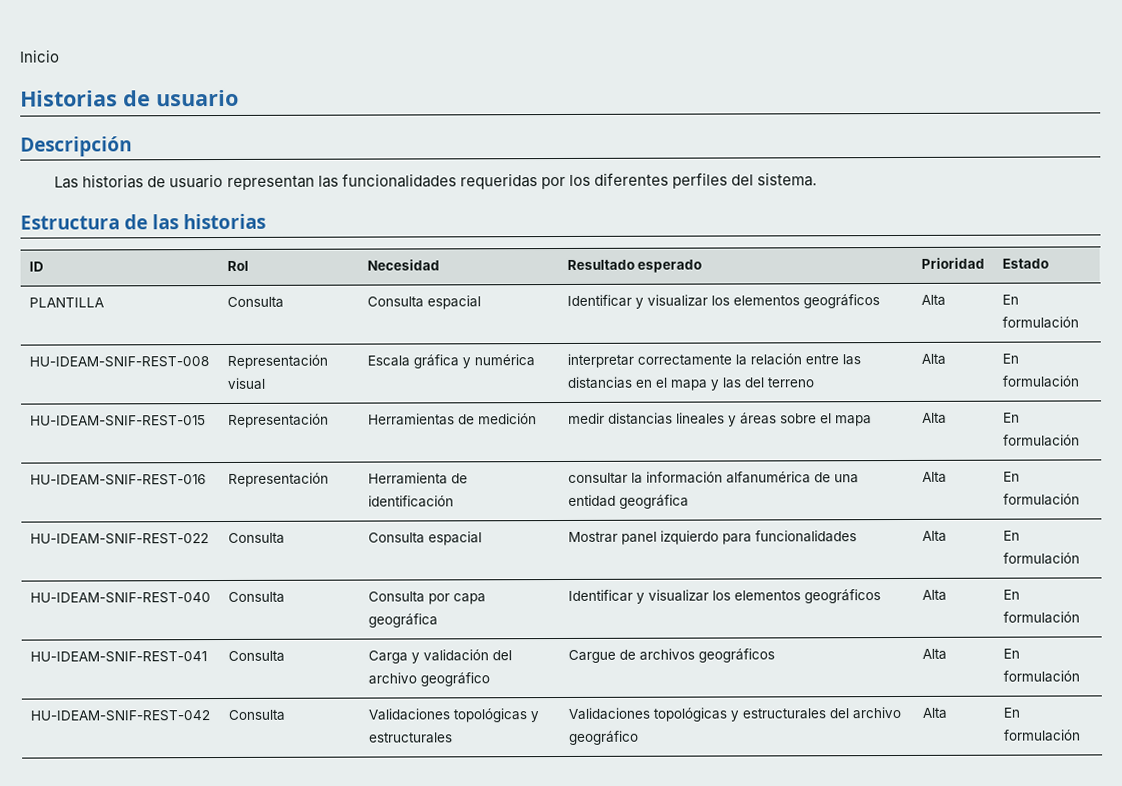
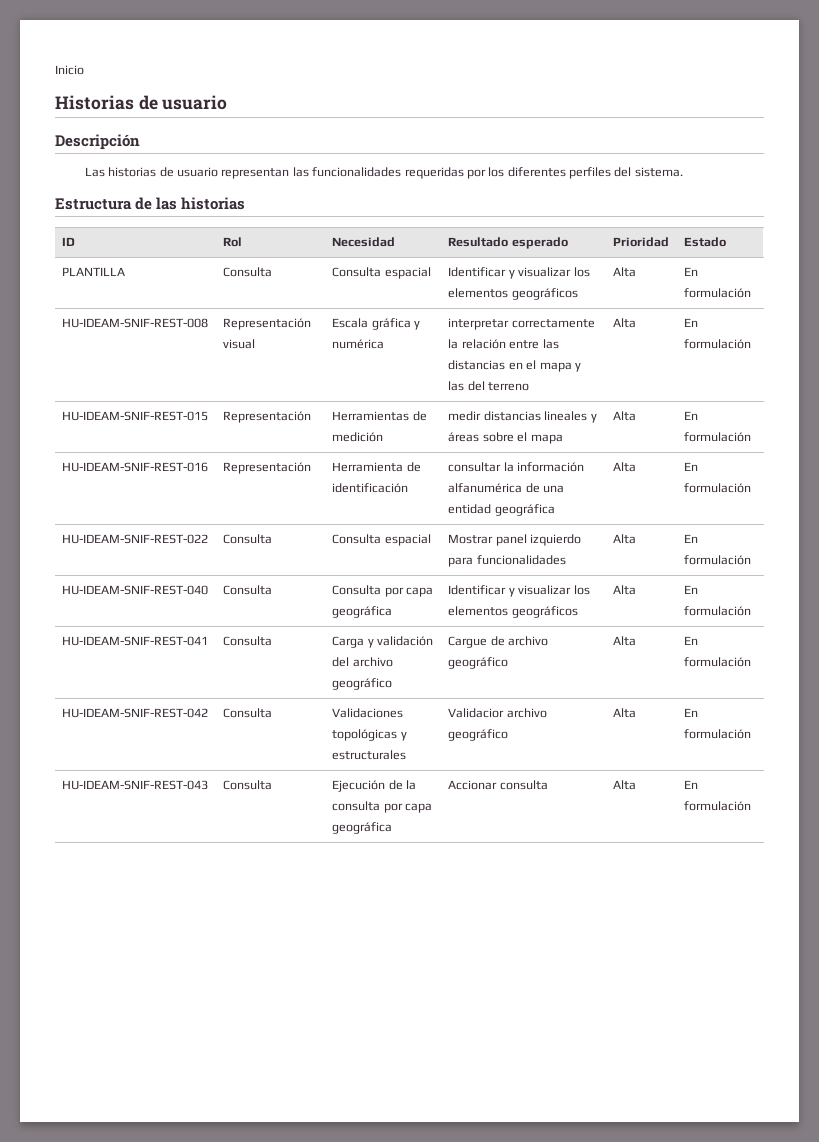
[638,648,775,663] archivos geográficos -> [508,636,549,646] [448,657,509,669] archivo geográfico
[567,706,901,722] [568,730,639,745] [921,707,947,719] [1002,707,1020,718] [1003,729,1081,742] Validaciones topológicas y estructurales del archivo geográfico | Alta | En formulación -> [448,708,547,718] [448,729,509,741] [613,708,637,718] [684,708,699,717] [684,729,752,739] [62,780,209,790] [223,780,273,790] [332,780,417,792] [332,801,433,813] [332,822,393,834] [448,780,548,790] [613,780,637,790] [684,780,699,789] [684,801,752,811] Validacior archivo geográfico | Alta | En formulación // HU-IDEAM-SNIF-REST-043 | Consulta | Ejecución de la consulta por capa geográfica | Accionar consulta | Alta | En formulación

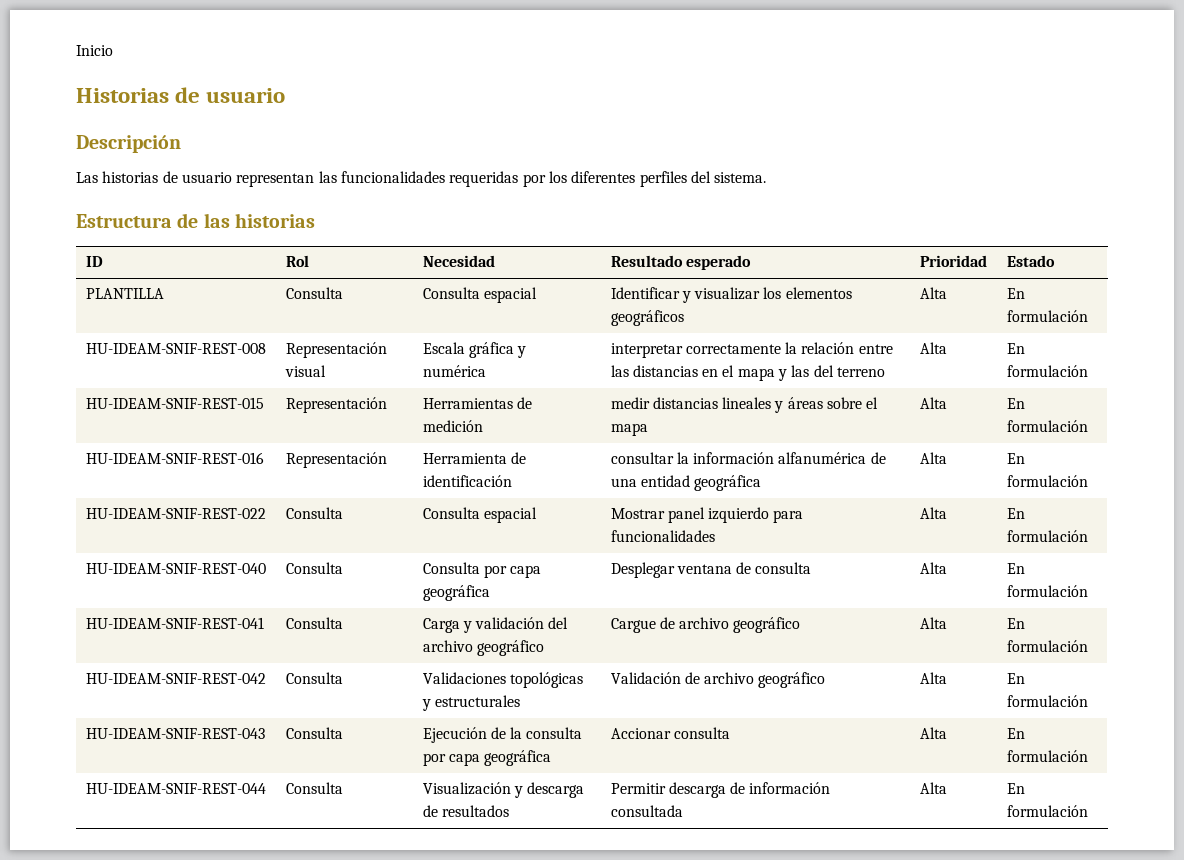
[448,585,590,597] [448,606,578,618] Identificar y visualizar los elementos geográficos -> [610,562,812,578] Desplegar ventana de consulta
[448,708,505,718] Validacior -> [610,672,700,684] Validación de
(752, 806) none -> [85,783,266,794] [285,782,343,794] [422,782,585,798] [422,805,509,817] [610,782,831,798] [610,805,683,817] [919,782,947,794] [1006,783,1025,794] [1006,805,1088,817] // HU-IDEAM-SNIF-REST-044 | Consulta | Visualización y descarga de resultados | Permitir descarga de información consultada | Alta | En formulación

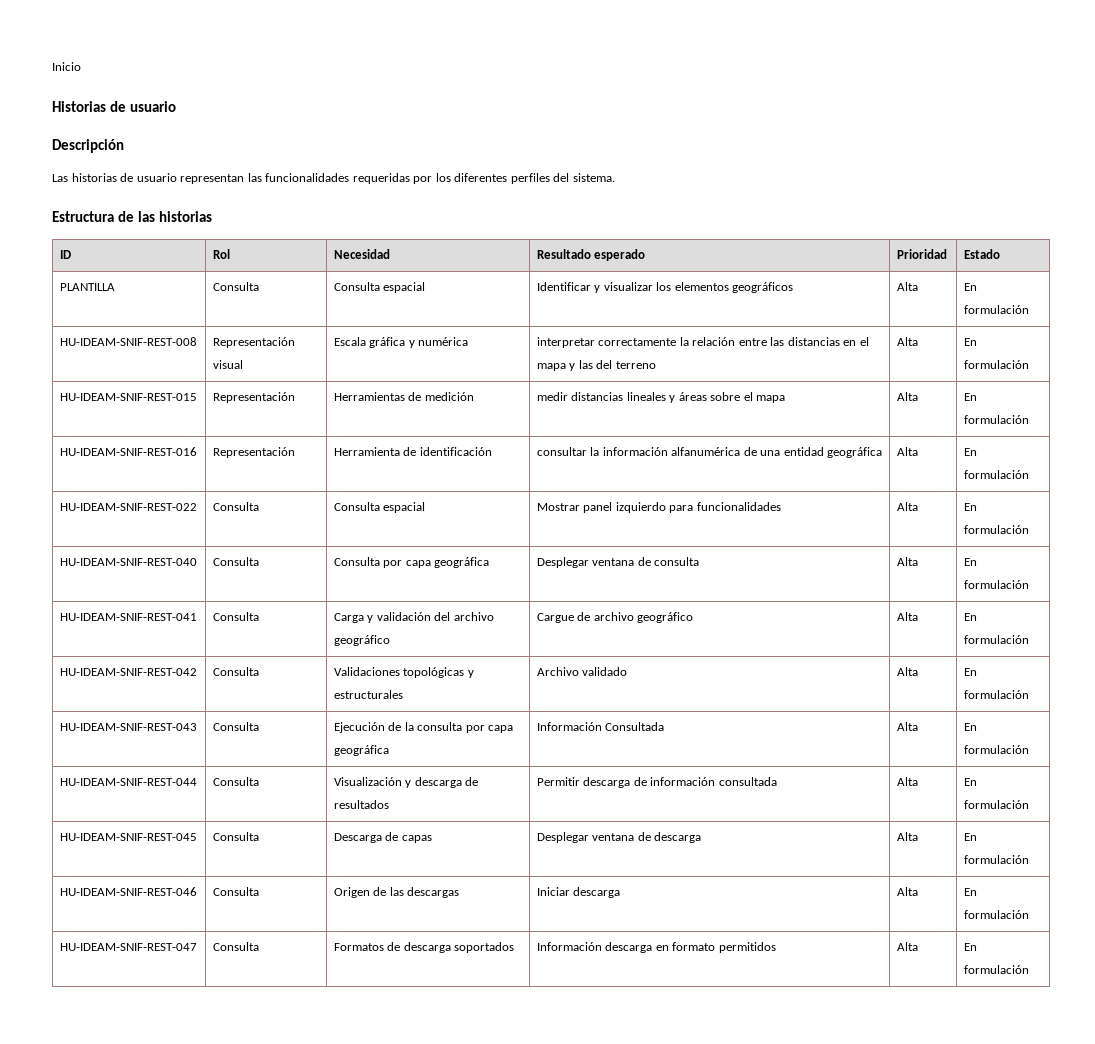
[610,672,826,688] Validación de archivo geográfico -> [536,667,628,676] Archivo validado
[610,727,730,739] Accionar consulta -> [536,722,665,731] Información Consultada
(1088, 811) none -> [59,833,197,841] [212,832,259,841] [333,832,432,843] [536,832,702,843] [896,832,918,841] [963,833,977,841] [963,855,1029,864] [59,887,197,896] [212,887,259,896] [333,887,460,898] [536,887,621,898] [896,887,918,896] [963,888,977,896] [963,910,1029,919] [59,943,197,951] [212,942,259,951] [333,942,515,953] [536,942,776,953] [896,942,918,951] [963,943,977,951] [963,965,1029,974] // HU-IDEAM-SNIF-REST-045 | Consulta | Descarga de capas | Desplegar ventana de descarga | Alta | En formulación // HU-IDEAM-SNIF-REST-046 | Consulta | Origen de las descargas | Iniciar descarga | Alta | En formulación // HU-IDEAM-SNIF-REST-047 | Consulta | Formatos de descarga soportados | Información descarga en formato permitidos | Alta | En formulación

